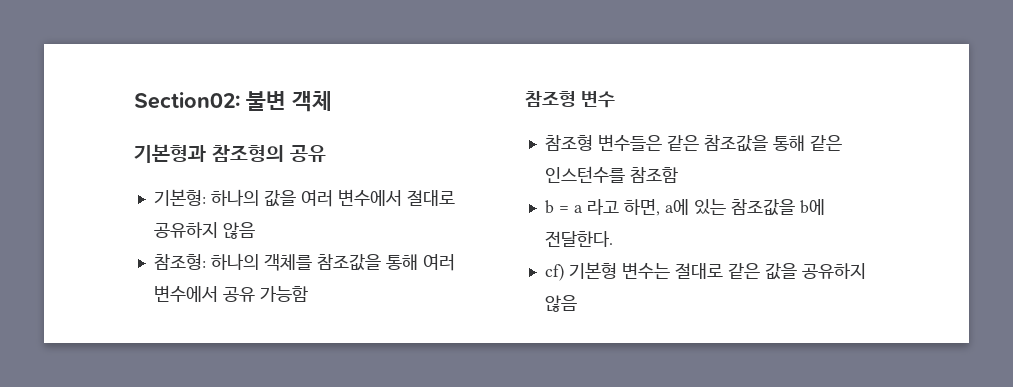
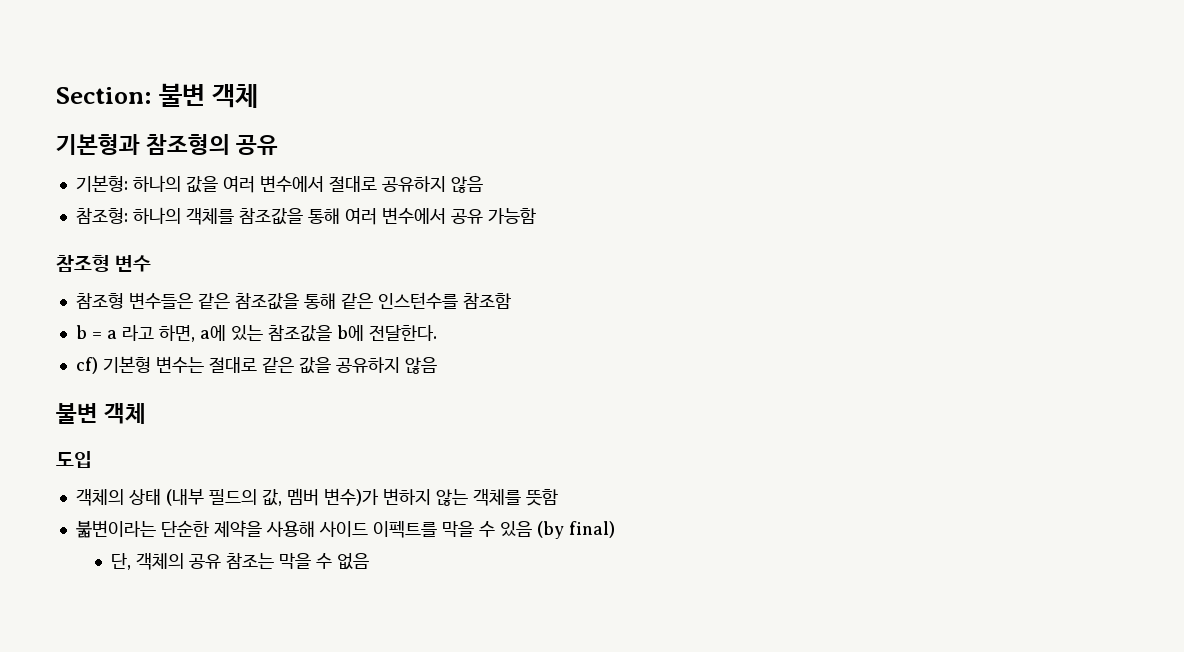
[134,92,240,109] Section02: -> [56,87,152,104] Section:
(577, 303) none -> [56,403,147,424] [56,451,92,468] [75,488,558,506] [75,520,615,539] [111,553,370,570] // 불변 객체 // 도입 // 객체의 상태 (내부 필드의 값, 멤버 변수)가 변하지 않는 객체를 뜻함 // 붋변이라는 단순한 제약을 사용해 사이드 이펙트를 막을 수 있음 (by final) // 단, 객체의 공유 참조는 막을 수 없음

